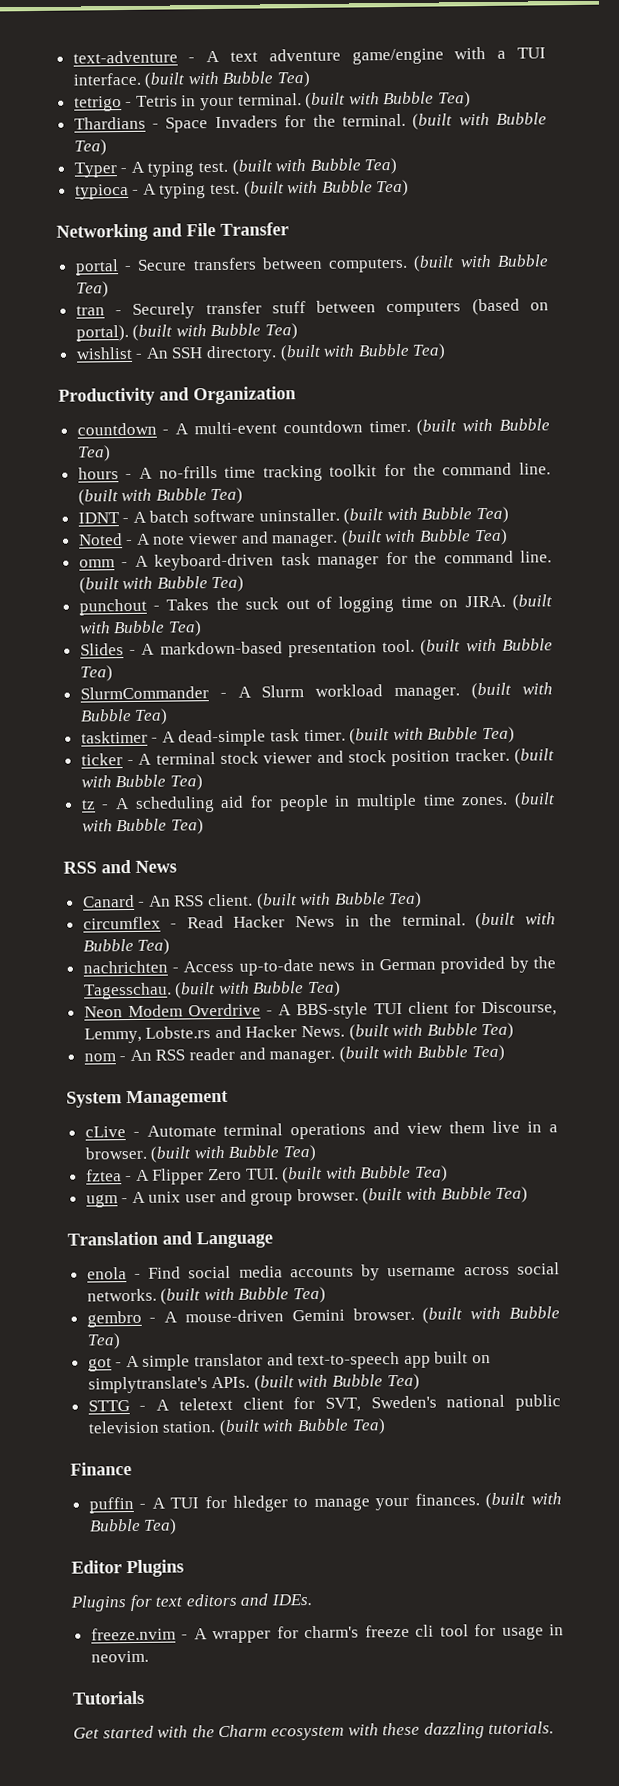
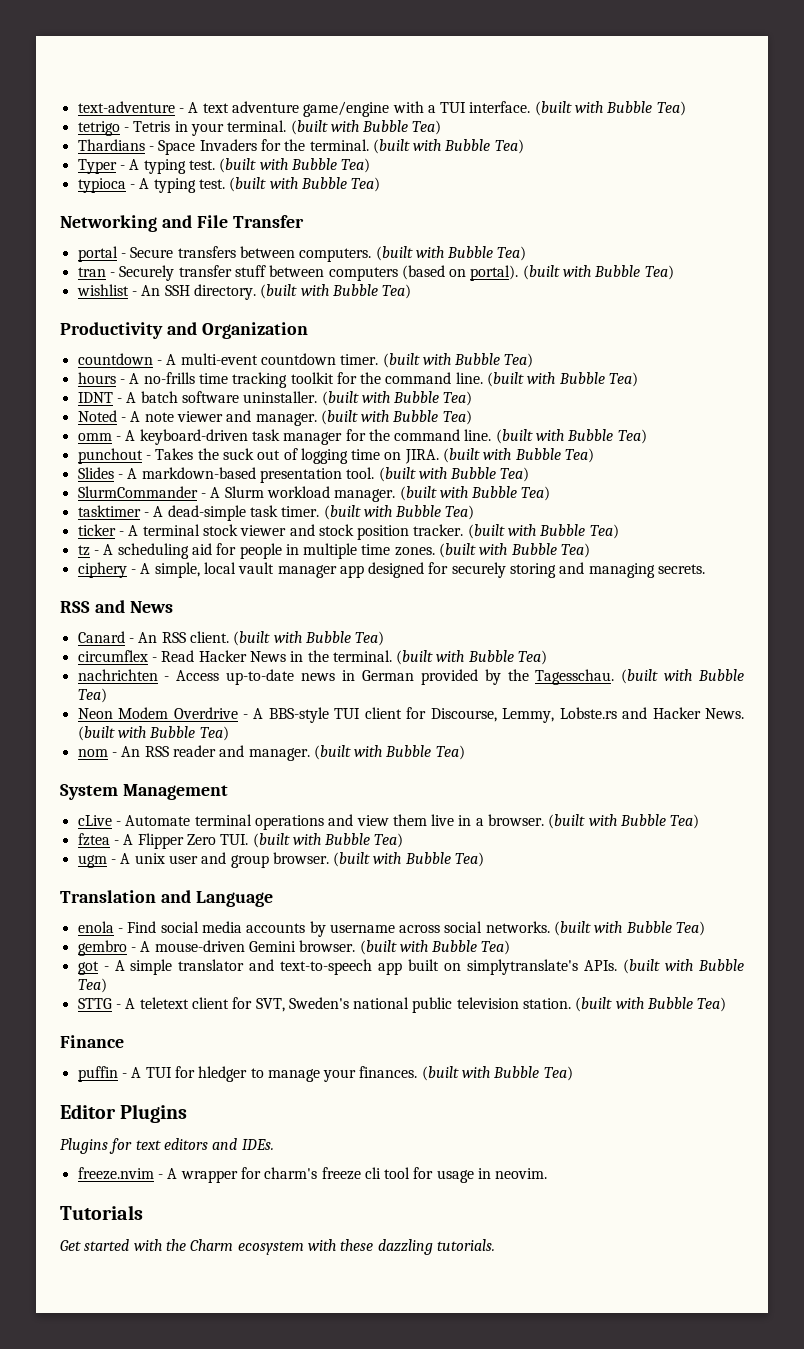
(204, 826) none -> [77,562,706,578] // ciphery - A simple, local vault manager app designed for securely storing and managing secrets.

